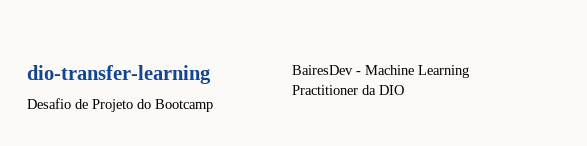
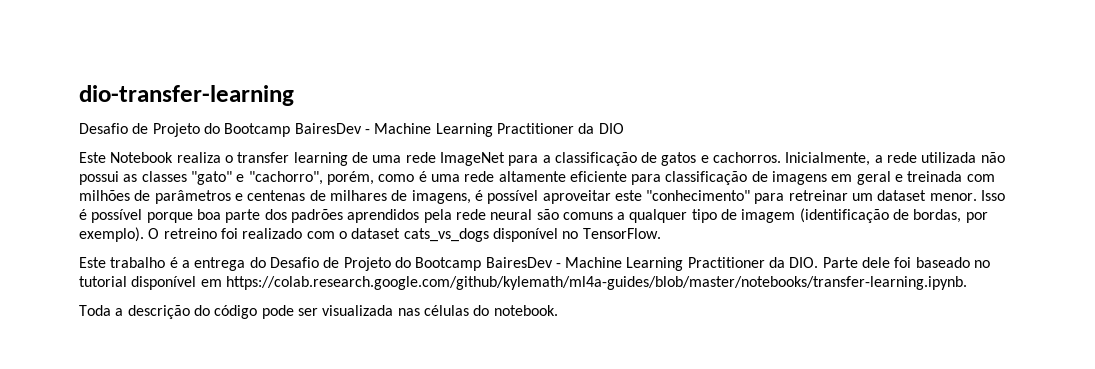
(404, 90) none -> [79,152,1005,166] [79,171,995,185] [79,190,1006,204] [79,208,988,223] [79,227,661,242] [79,257,991,271] [79,276,967,290] [79,305,558,319] // Este Notebook realiza o transfer learning de uma rede ImageNet para a classificação de gatos e cachorros. Inicialmente, a rede utilizada não possui as classes "gato" e "cachorro", porém, como é uma rede altamente eficiente para classificação de imagens em geral e treinada com milhões de parâmetros e centenas de milhares de imagens, é possível aproveitar este "conhecimento" para retreinar um dataset menor. Isso é possível porque boa parte dos padrões aprendidos pela rede neural são comuns a qualquer tipo de imagem (identificação de bordas, por exemplo). O retreino foi realizado com o dataset cats_vs_dogs disponível no TensorFlow. // Este trabalho é a entrega do Desafio de Projeto do Bootcamp BairesDev - Machine Learning Practitioner da DIO. Parte dele foi baseado no tutorial disponível em https://colab.research.google.com/github/kylemath/ml4a-guides/blob/master/notebooks/transfer-learning.ipynb. // Toda a descrição do código pode ser visualizada nas células do notebook.

